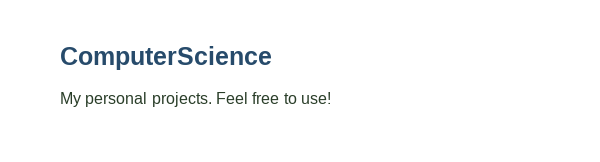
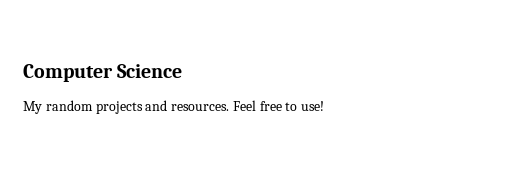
[60,46,272,70] ComputerScience -> [23,64,183,82] Computer Science
[85,92,212,107] personal projects. -> [45,100,230,114] random projects and resources.

